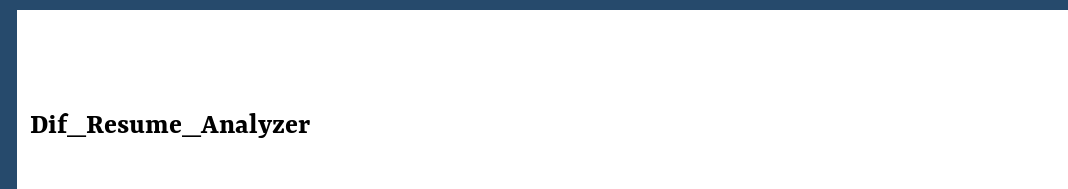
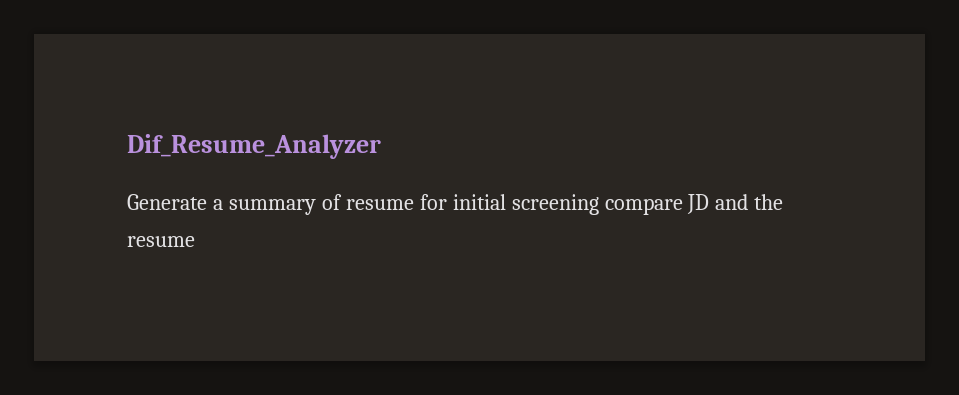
(310, 125) none -> [127,194,784,215] [127,236,195,247] // Generate a summary of resume for initial screening compare JD and the resume

